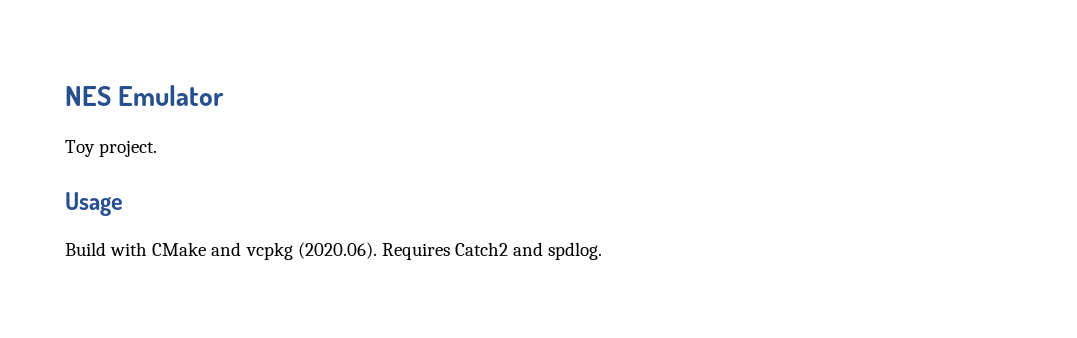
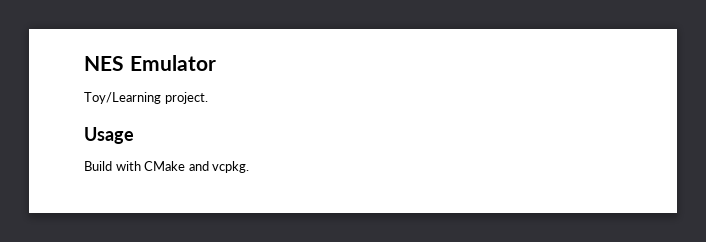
[65,140,95,157] Toy -> [84,92,161,104] Toy/Learning
[245,242,603,260] vcpkg (2020.06). Requires Catch2 and spdlog. -> [212,161,250,173] vcpkg.

